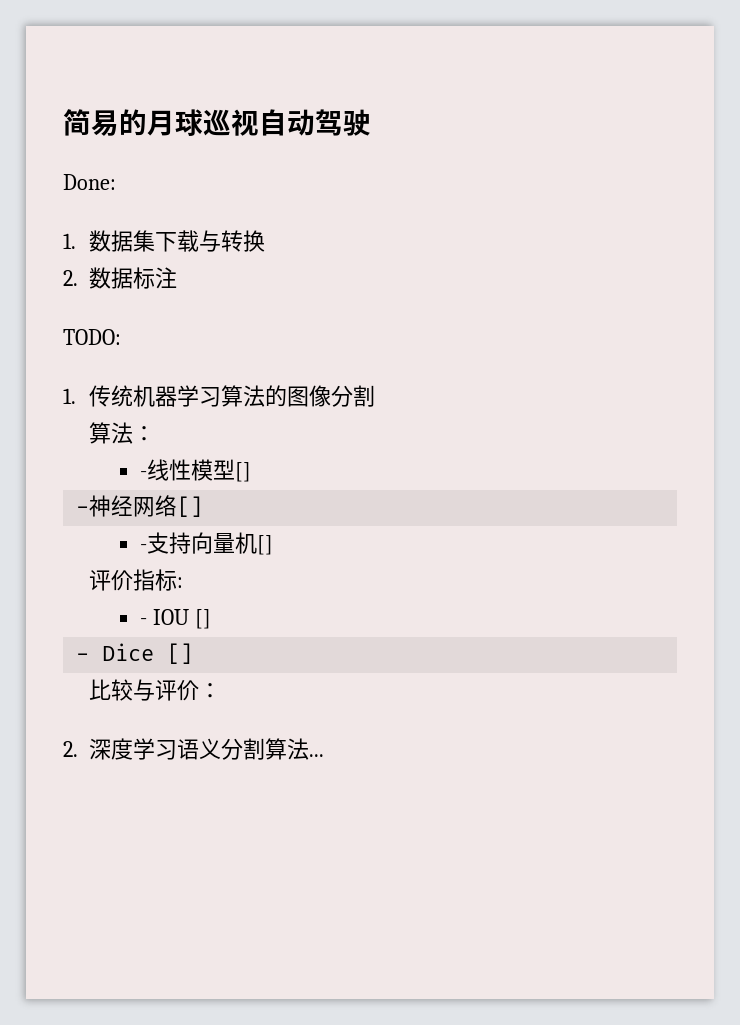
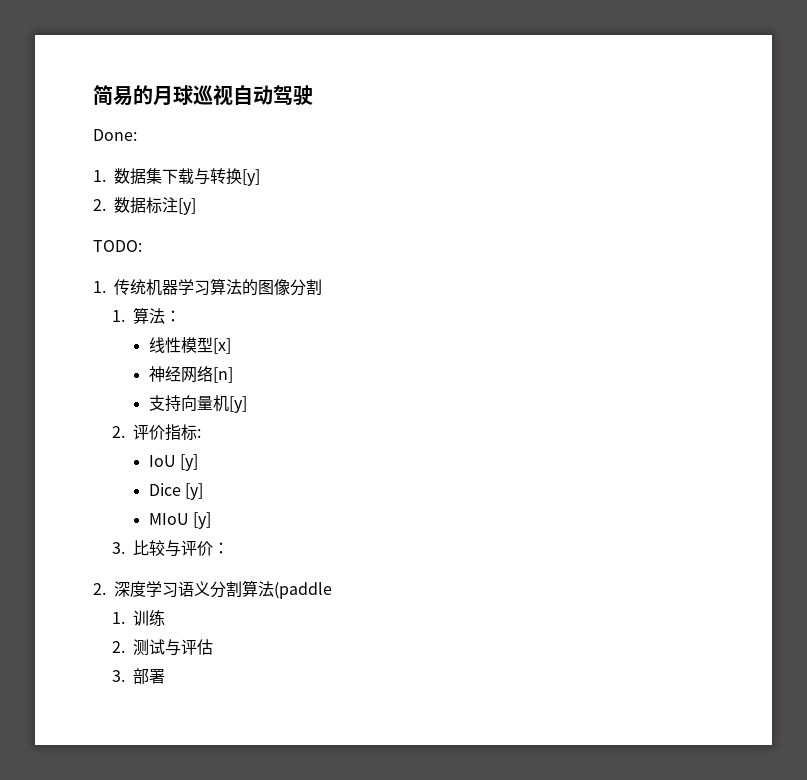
(266, 241) none -> [242,169,260,186] [y]
(178, 278) none -> [178,198,196,215] [y]
(376, 396) none -> [112,310,126,322] 1.
[140,471,148,478] - -> (182, 316) none
[235,462,252,482] [76,495,204,517] [140,544,148,551] [] // -神经网络[] // - -> [212,338,231,354] [148,365,233,383] [x] // 神经网络[n] //
[257,535,274,555] [] // -> [228,396,247,413] [112,426,126,438] [y] // 2.
[140,609,212,629] [76,643,194,664] - IOU [] // - Dice [] // -> [148,454,199,471] [148,483,204,500] [148,512,212,529] [112,542,126,554] IoU [y] // Dice [y] // MIoU [y] // 3.
[309,754,325,757] ... -> [274,582,332,599] [112,610,166,626] [112,639,214,656] [112,668,166,684] (paddle // 1.训练 // 2.测试与评估 // 3.部署

